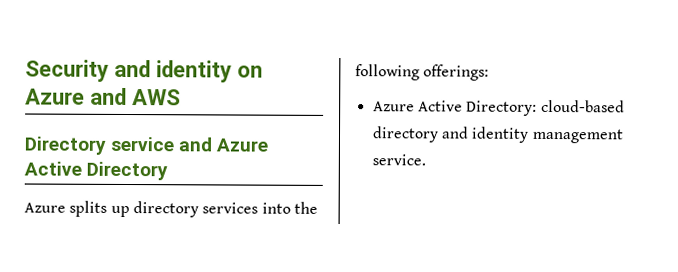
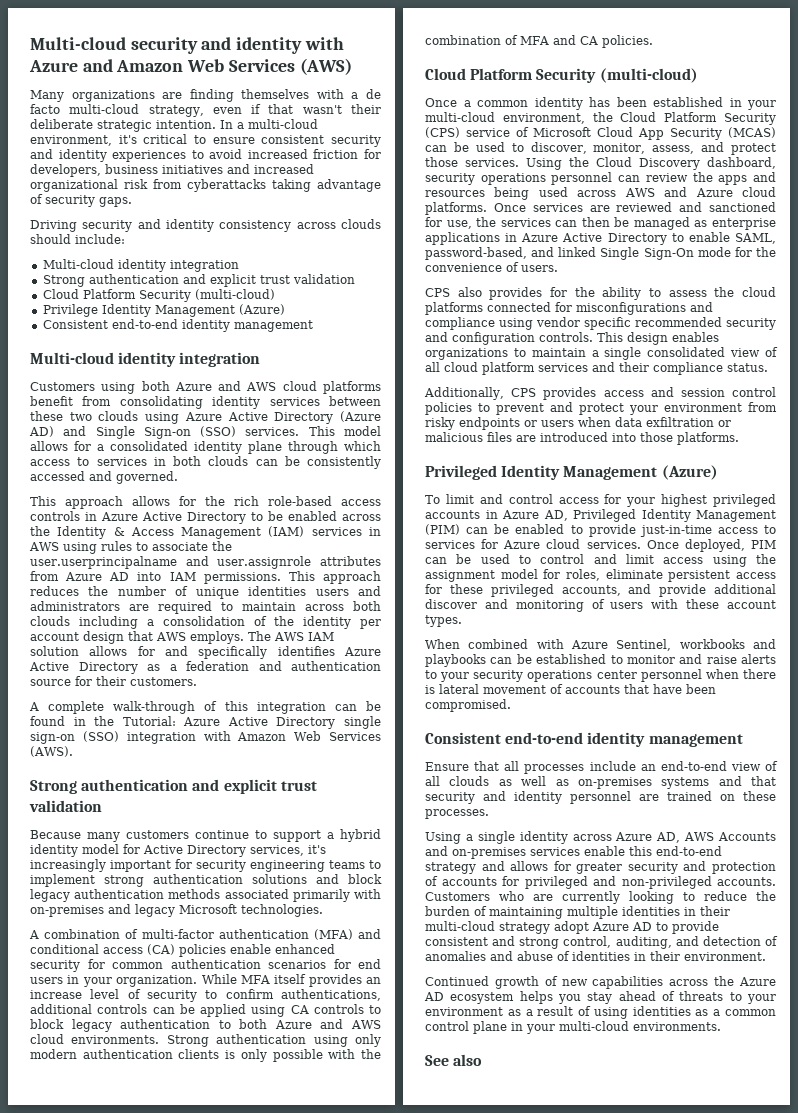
[25,59,263,83] [25,87,181,106] [24,136,269,155] [24,161,169,181] [24,200,318,218] [355,64,490,81] [372,99,625,116] [371,126,624,144] [371,154,426,166] Security and identity on Azure and AWS // Directory service and Azure Active Directory // Azure splits up directory services into the following offerings: // Azure Active Directory: cloud-based directory and identity management service. -> [30,37,344,54] [29,58,352,75] [30,89,381,102] [30,104,381,117] [30,119,318,132] [30,134,381,147] [30,149,381,162] [30,164,314,177] [30,179,381,192] [30,194,132,207] [30,219,381,232] [30,234,125,244] [42,259,239,272] [42,274,355,287] [42,289,275,302] [42,304,285,317] [42,319,313,332] [30,352,261,367] [30,381,381,394] [30,396,381,409] [30,411,382,424] [29,426,381,439] [30,441,381,454] [30,456,381,469] [30,471,178,484] [30,496,381,509] [30,511,381,524] [30,526,381,539] [29,541,232,554] [30,556,381,569] [30,571,381,584] [30,586,381,599] [30,601,381,614] [30,616,381,629] [30,631,334,644] [30,646,381,659] [29,661,381,674] [30,676,197,686] [29,701,381,714] [30,716,381,729] [30,731,381,744] [30,746,73,757] [30,779,317,794] [29,800,102,812] [30,829,381,842] [30,844,326,857] [30,859,381,872] [30,874,382,887] [30,889,381,902] [30,904,323,917] [29,929,381,940] [30,944,335,957] [30,959,381,972] [30,974,381,987] [30,989,381,1002] [30,1004,381,1017] [30,1019,381,1032] [30,1034,381,1047] [30,1049,382,1062] [425,35,653,48] [425,68,698,83] [425,97,776,110] [425,112,776,125] [425,127,776,140] [425,142,776,155] [425,157,776,170] [425,172,776,185] [425,187,776,200] [425,202,776,215] [425,217,776,230] [425,232,776,245] [425,247,776,260] [425,262,558,272] [425,287,776,300] [425,302,713,315] [425,317,776,330] [425,332,719,345] [425,347,778,360] [425,362,768,375] [424,387,776,400] [425,402,777,415] [425,417,731,430] [425,432,739,445] [425,465,718,480] [425,494,776,507] [425,509,776,522] [425,524,776,537] [425,539,776,552] [425,554,776,567] [425,569,776,582] [425,584,776,597] [425,599,776,612] [425,615,462,627] [425,639,776,651] [425,654,776,667] [425,669,776,682] [425,684,716,694] [425,699,511,712] [425,732,743,747] [425,761,778,774] [425,776,776,789] [425,791,776,804] [425,809,489,819] [425,831,776,844] [425,846,722,859] [425,861,776,874] [425,876,776,889] [425,891,776,904] [425,906,730,919] [425,921,719,934] [425,936,778,949] [425,951,766,961] [425,976,776,989] [424,991,776,1004] [425,1006,776,1019] [425,1021,721,1034] [425,1054,483,1066] Multi-cloud security and identity with Azure and Amazon Web Services (AWS) // Many organizations are finding themselves with a de facto multi-cloud strategy, even if that wasn't their deliberate strategic intention. In a multi-cloud environment, it's critical to ensure consistent security and identity experiences to avoid increased friction for developers, business initiatives and increased organizational risk from cyberattacks taking advantage of security gaps. // Driving security and identity consistency across clouds should include: // Multi-cloud identity integration // Strong authentication and explicit trust validation // Cloud Platform Security (multi-cloud) // Privilege Identity Management (Azure) // Consistent end-to-end identity management // Multi-cloud identity integration // Customers using both Azure and AWS cloud platforms benefit from consolidating identity services between these two clouds using Azure Active Directory (Azure AD) and Single Sign-on (SSO) services. This model allows for a consolidated identity plane through which access to services in both clouds can be consistently accessed and governed. // This approach allows for the rich role-based access controls in Azure Active Directory to be enabled across the Identity & Access Management (IAM) services in AWS using rules to associate the user.userprincipalname and user.assignrole attributes from Azure AD into IAM permissions. This approach reduces the number of unique identities users and administrators are required to maintain across both clouds including a consolidation of the identity per account design that AWS employs. The AWS IAM solution allows for and specifically identifies Azure Active Directory as a federation and authentication source for their customers. // A complete walk-through of this integration can be found in the Tutorial: Azure Active Directory single sign-on (SSO) integration with Amazon Web Services (AWS). // Strong authentication and explicit trust validation // Because many customers continue to support a hybrid identity model for Active Directory services, it's increasingly important for security engineering teams to implement strong authentication solutions and block legacy authentication methods associated primarily with on-premises and legacy Microsoft technologies. // A combination of multi-factor authentication (MFA) and conditional access (CA) policies enable enhanced security for common authentication scenarios for end users in your organization. While MFA itself provides an increase level of security to confirm authentications, additional controls can be applied using CA controls to block legacy authentication to both Azure and AWS cloud environments. Strong authentication using only modern authentication clients is only possible with the combination of MFA and CA policies. // Cloud Platform Security (multi-cloud) // Once a common identity has been established in your multi-cloud environment, the Cloud Platform Security (CPS) service of Microsoft Cloud App Security (MCAS) can be used to discover, monitor, assess, and protect those services. Using the Cloud Discovery dashboard, security operations personnel can review the apps and resources being used across AWS and Azure cloud platforms. Once services are reviewed and sanctioned for use, the services can then be managed as enterprise applications in Azure Active Directory to enable SAML, password-based, and linked Single Sign-On mode for the convenience of users. // CPS also provides for the ability to assess the cloud platforms connected for misconfigurations and compliance using vendor specific recommended security and configuration controls. This design enables organizations to maintain a single consolidated view of all cloud platform services and their compliance status. // Additionally, CPS provides access and session control policies to prevent and protect your environment from risky endpoints or users when data exfiltration or malicious files are introduced into those platforms. // Privileged Identity Management (Azure) // To limit and control access for your highest privileged accounts in Azure AD, Privileged Identity Management (PIM) can be enabled to provide just-in-time access to services for Azure cloud services. Once deployed, PIM can be used to control and limit access using the assignment model for roles, eliminate persistent access for these privileged accounts, and provide additional discover and monitoring of users with these account types. // When combined with Azure Sentinel, workbooks and playbooks can be established to monitor and raise alerts to your security operations center personnel when there is lateral movement of accounts that have been compromised. // Consistent end-to-end identity management // Ensure that all processes include an end-to-end view of all clouds as well as on-premises systems and that security and identity personnel are trained on these processes. // Using a single identity across Azure AD, AWS Accounts and on-premises services enable this end-to-end strategy and allows for greater security and protection of accounts for privileged and non-privileged accounts. Customers who are currently looking to reduce the burden of maintaining multiple identities in their multi-cloud strategy adopt Azure AD to provide consistent and strong control, auditing, and detection of anomalies and abuse of identities in their environment. // Continued growth of new capabilities across the Azure AD ecosystem helps you stay ahead of threats to your environment as a result of using identities as a common control plane in your multi-cloud environments. // See also

